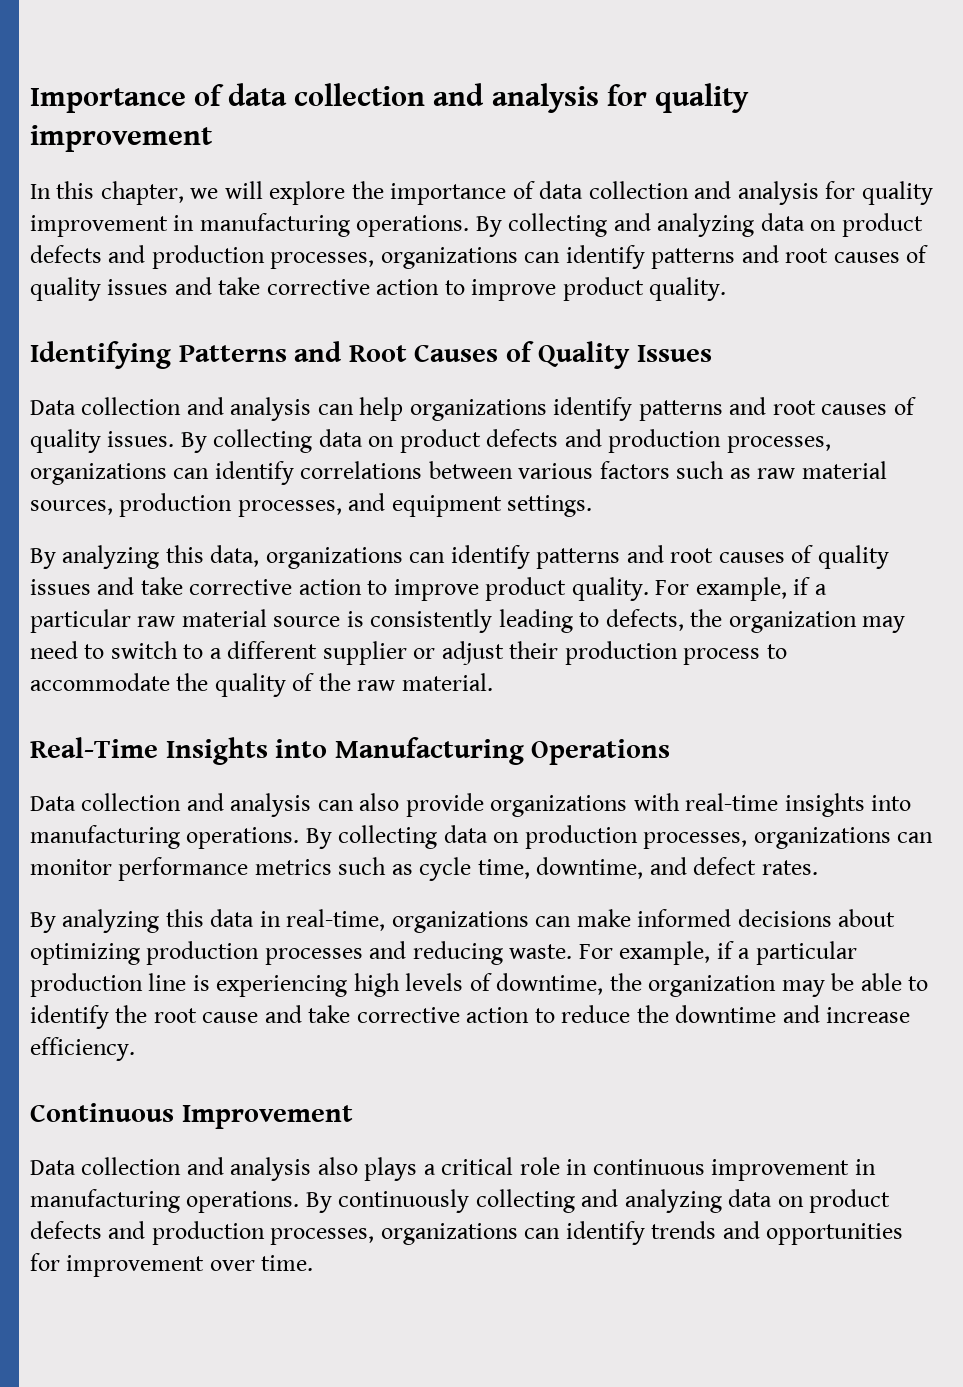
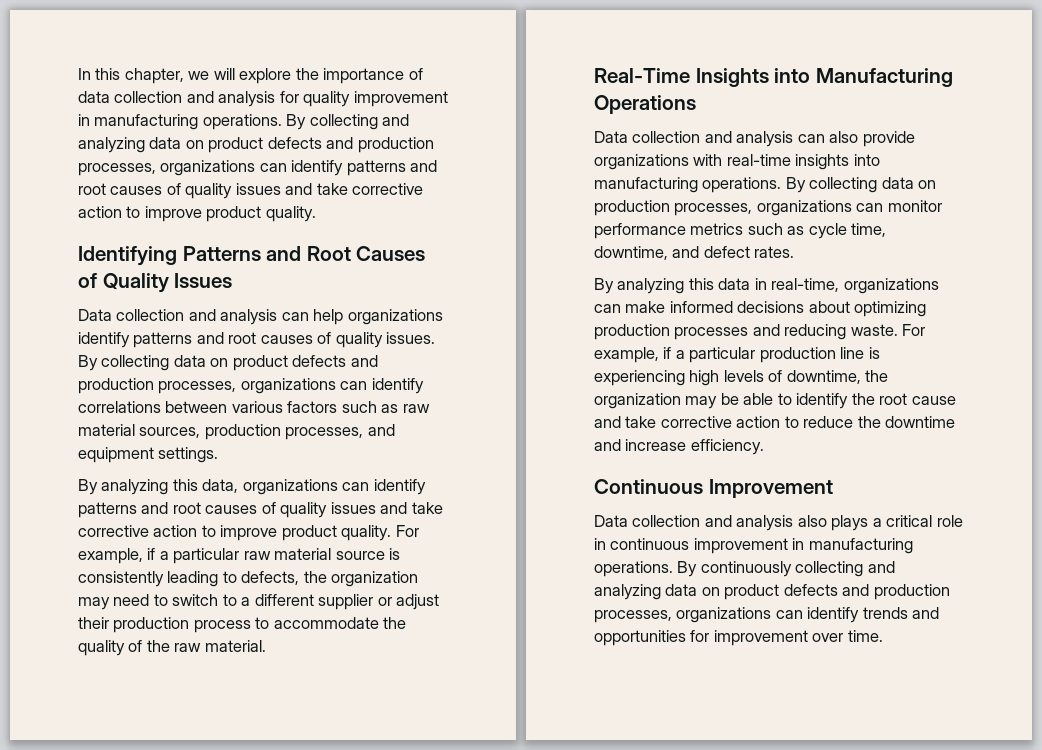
[30,83,749,113] [30,125,213,152] Importance of data collection and analysis for quality improvement // -> (78, 74) none

